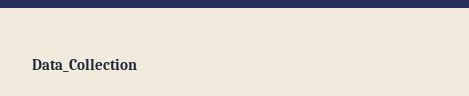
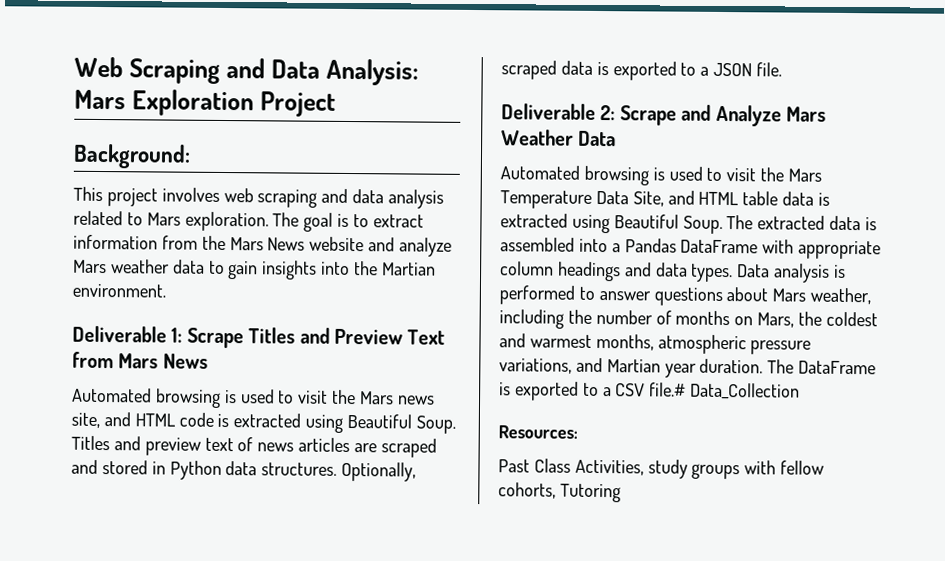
[32,58,137,72] Data_Collection -> [74,56,419,86] [74,89,336,117] [73,143,191,169] [73,186,445,209] [73,210,424,232] [73,234,453,257] [73,259,436,280] [72,283,166,298] [72,325,446,349] [72,351,208,369] [72,387,435,408] [71,412,456,434] [71,435,437,458] [71,459,417,482] [501,60,783,81] [501,103,826,127] [501,129,617,147] [500,165,823,186] [500,190,831,209] [500,213,878,235] [500,237,882,260] [500,261,847,283] [499,285,872,307] [499,309,878,329] [499,333,812,355] [499,357,877,378] [499,381,801,401] [498,425,578,439] [498,458,825,480] [498,482,621,503] Web Scraping and Data Analysis: Mars Exploration Project // Background: // This project involves web scraping and data analysis related to Mars exploration. The goal is to extract information from the Mars News website and analyze Mars weather data to gain insights into the Martian environment. // Deliverable 1: Scrape Titles and Preview Text from Mars News // Automated browsing is used to visit the Mars news site, and HTML code is extracted using Beautiful Soup. Titles and preview text of news articles are scraped and stored in Python data structures. Optionally, scraped data is exported to a JSON file. // Deliverable 2: Scrape and Analyze Mars Weather Data // Automated browsing is used to visit the Mars Temperature Data Site, and HTML table data is extracted using Beautiful Soup. The extracted data is assembled into a Pandas DataFrame with appropriate column headings and data types. Data analysis is performed to answer questions about Mars weather, including the number of months on Mars, the coldest and warmest months, atmospheric pressure variations, and Martian year duration. The DataFrame is exported to a CSV file.# Data_Collection // Resources: // Past Class Activities, study groups with fellow cohorts, Tutoring

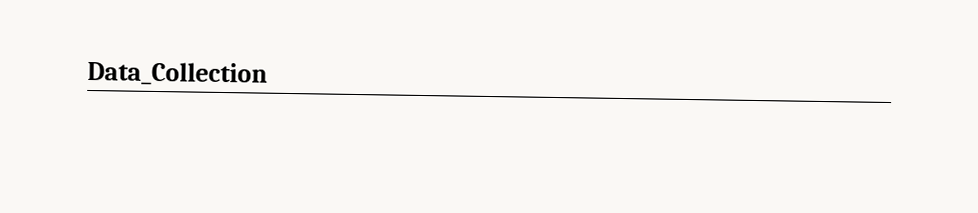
[74,56,419,86] [74,89,336,117] [73,143,191,169] [73,186,445,209] [73,210,424,232] [73,234,453,257] [73,259,436,280] [72,283,166,298] [72,325,446,349] [72,351,208,369] [72,387,435,408] [71,412,456,434] [71,435,437,458] [71,459,417,482] [501,60,783,81] [501,103,826,127] [501,129,617,147] [500,165,823,186] [500,190,831,209] [500,213,878,235] [500,237,882,260] [500,261,847,283] [499,285,872,307] [499,309,878,329] [499,333,812,355] [499,357,877,378] [499,381,801,401] [498,425,578,439] [498,458,825,480] [498,482,621,503] Web Scraping and Data Analysis: Mars Exploration Project // Background: // This project involves web scraping and data analysis related to Mars exploration. The goal is to extract information from the Mars News website and analyze Mars weather data to gain insights into the Martian environment. // Deliverable 1: Scrape Titles and Preview Text from Mars News // Automated browsing is used to visit the Mars news site, and HTML code is extracted using Beautiful Soup. Titles and preview text of news articles are scraped and stored in Python data structures. Optionally, scraped data is exported to a JSON file. // Deliverable 2: Scrape and Analyze Mars Weather Data // Automated browsing is used to visit the Mars Temperature Data Site, and HTML table data is extracted using Beautiful Soup. The extracted data is assembled into a Pandas DataFrame with appropriate column headings and data types. Data analysis is performed to answer questions about Mars weather, including the number of months on Mars, the coldest and warmest months, atmospheric pressure variations, and Martian year duration. The DataFrame is exported to a CSV file.# Data_Collection // Resources: // Past Class Activities, study groups with fellow cohorts, Tutoring -> [87,60,268,87] Data_Collection

